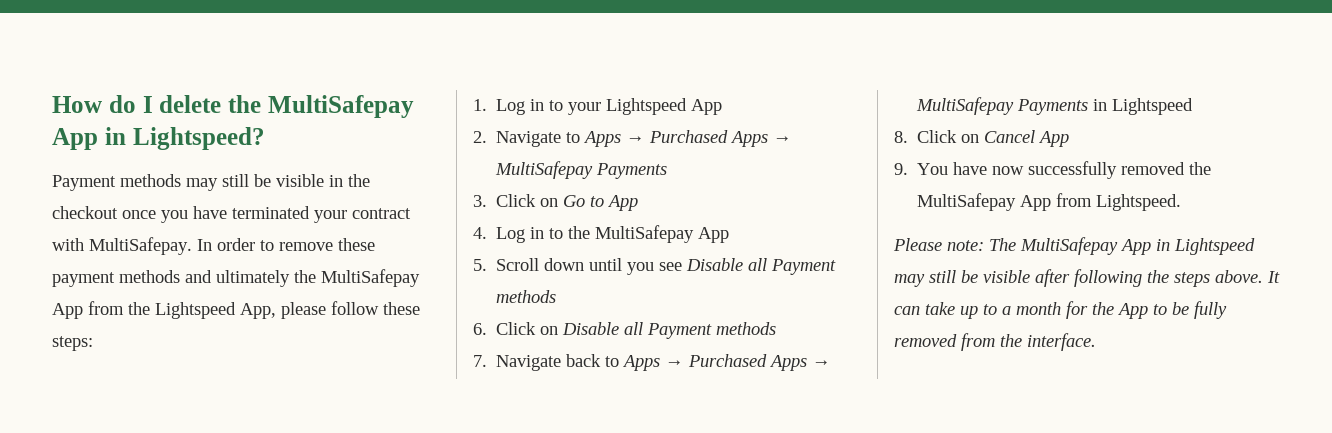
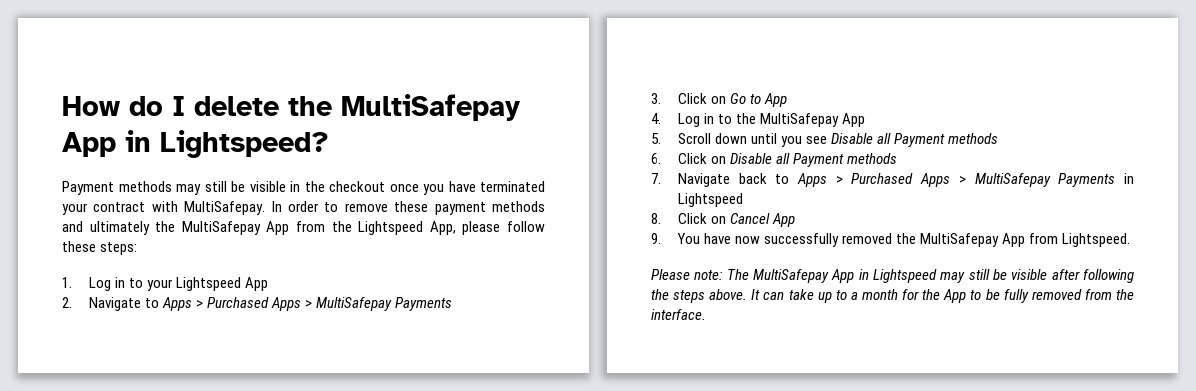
[626,130,793,147] → Purchased Apps → -> [196,297,313,311] > Purchased Apps >
[665,354,832,371] → Purchased Apps → -> [835,173,966,187] > Purchased Apps >

